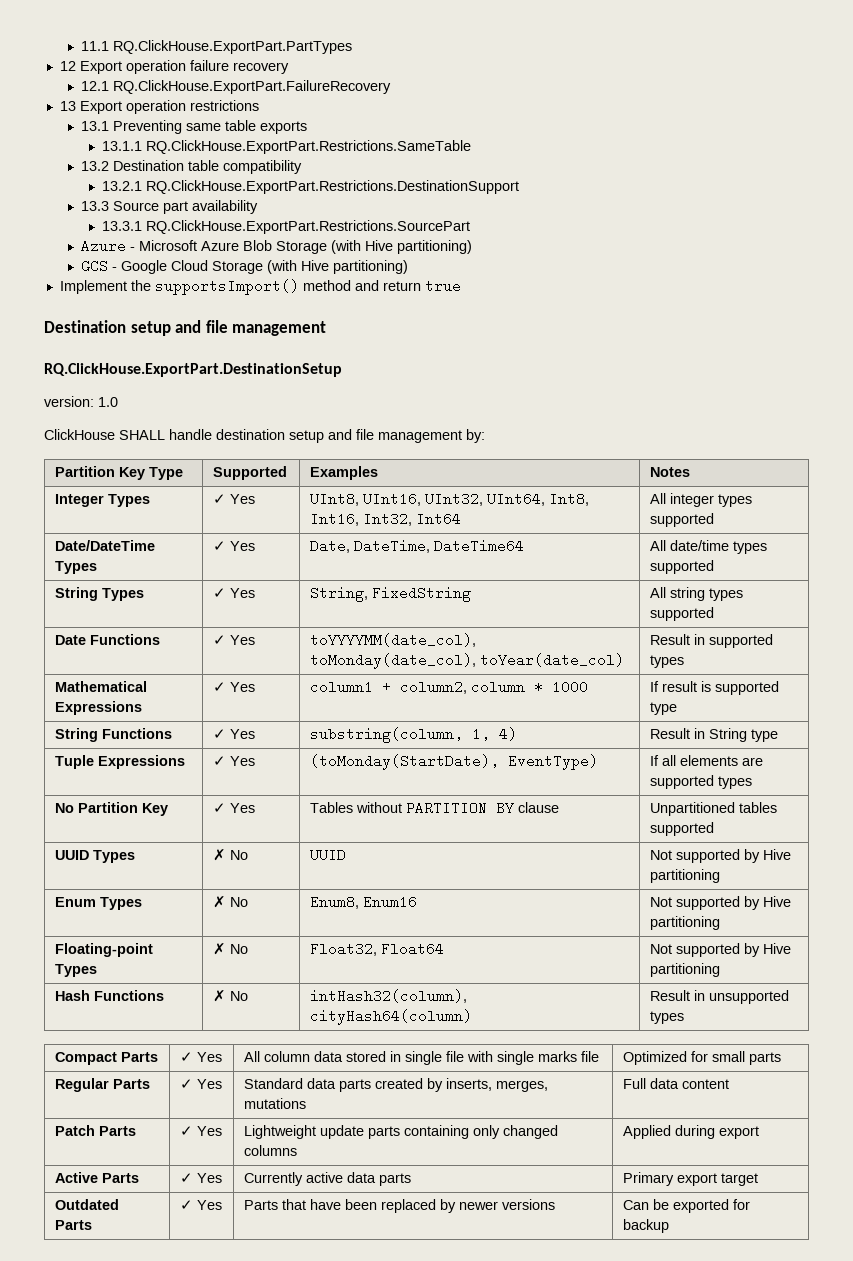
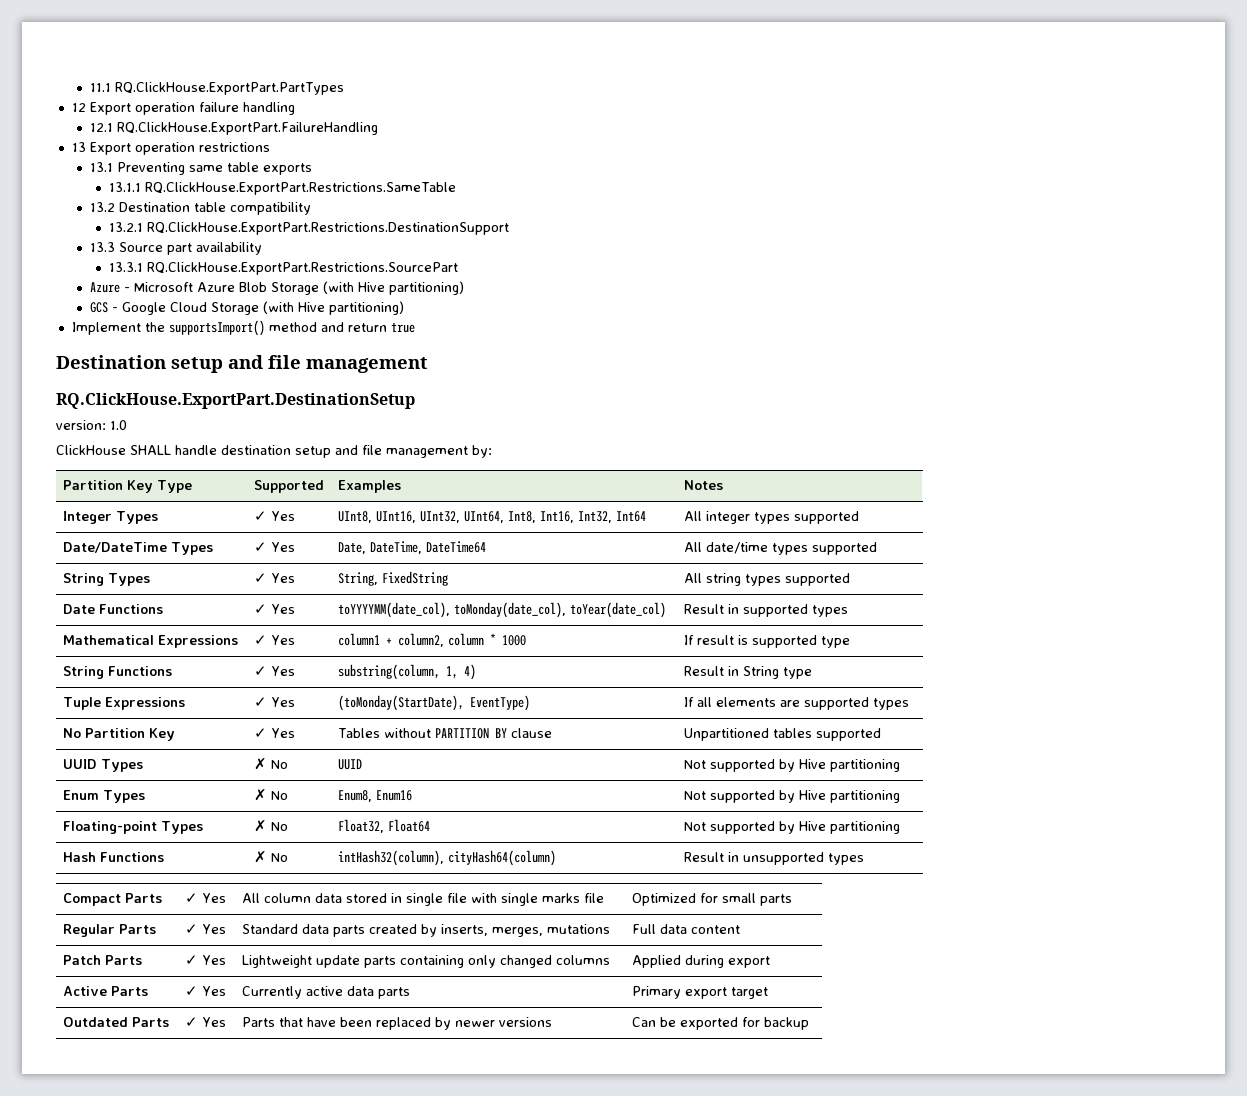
[232,62,289,74] recovery -> [242,102,295,115] handling
[112,80,391,94] RQ.ClickHouse.ExportPart.FailureRecovery -> [117,122,379,135] RQ.ClickHouse.ExportPart.FailureHandling

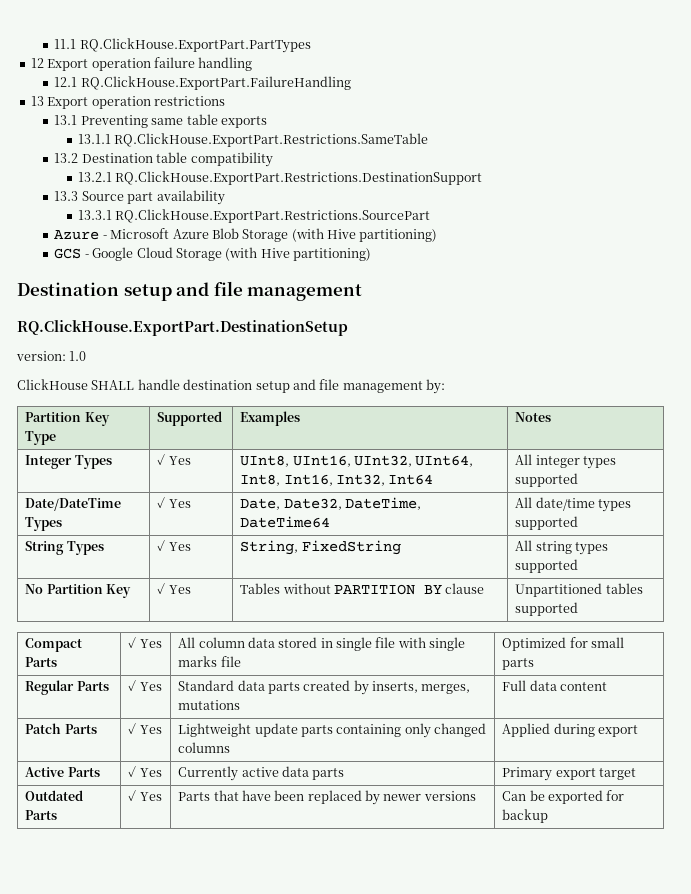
[71,320,415,336] // Implement the supportsImport() method and return true -> (372, 254) none
(366, 548) none -> [283,498,342,510] Date32,
[62,604,163,614] [253,604,295,614] [337,602,666,618] [683,604,848,617] [62,635,238,648] [253,635,295,645] [337,633,526,647] [683,635,850,648] [62,666,172,679] [253,666,295,676] [337,664,476,680] [683,666,812,679] [62,697,185,710] [253,697,295,707] [337,695,530,711] [683,697,909,710] // Date Functions | ✓ Yes | toYYYYMM(date_col), toMonday(date_col), toYear(date_col) | Result in supported types // Mathematical Expressions | ✓ Yes | column1 + column2, column * 1000 | If result is supported type // String Functions | ✓ Yes | substring(column, 1, 4) | Result in String type // Tuple Expressions | ✓ Yes | (toMonday(StartDate), EventType) | If all elements are supported types -> (579, 566) none
[62,759,143,772] [253,758,288,770] [337,759,362,770] [683,759,900,772] [62,790,145,803] [253,789,288,801] [337,790,412,802] [683,790,900,803] [62,821,203,834] [253,820,288,832] [337,819,430,833] [683,821,900,834] [62,852,164,862] [253,851,288,863] [337,850,556,866] [683,852,864,865] // UUID Types | ✗ No | UUID | Not supported by Hive partitioning // Enum Types | ✗ No | Enum8, Enum16 | Not supported by Hive partitioning // Floating-point Types | ✗ No | Float32, Float64 | Not supported by Hive partitioning // Hash Functions | ✗ No | intHash32(column), cityHash64(column) | Result in unsupported types -> (579, 609) none

